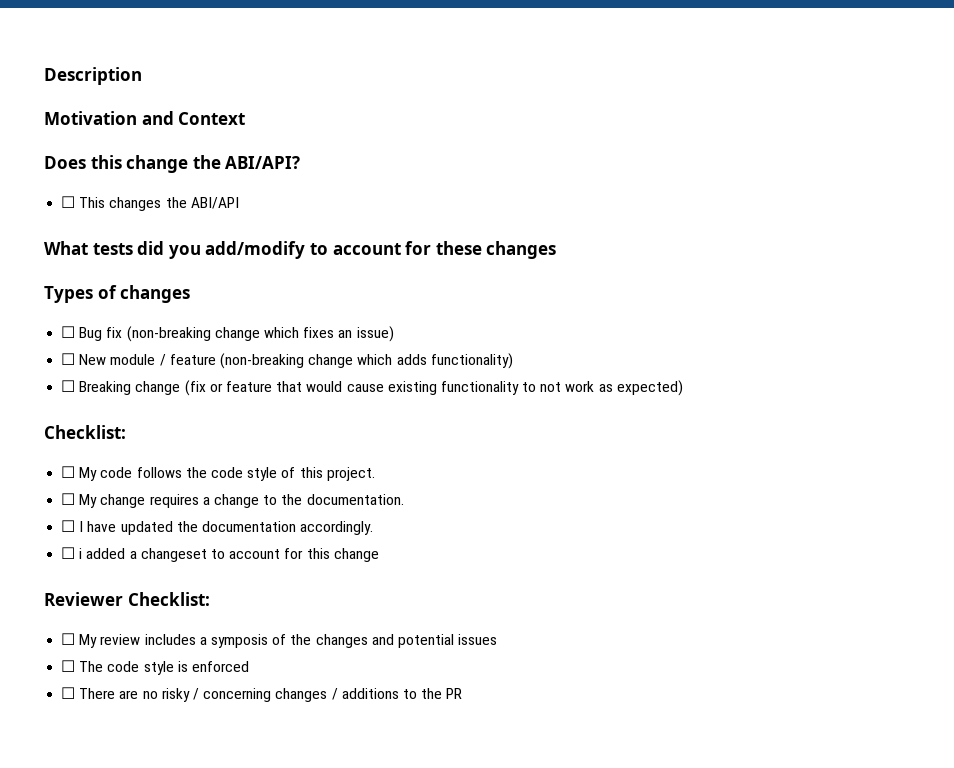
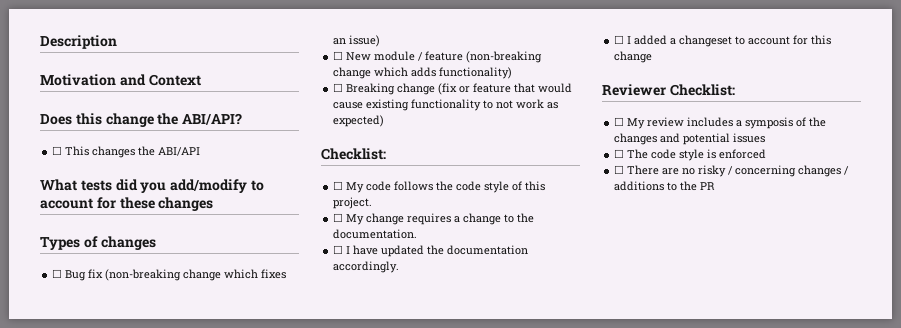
[79,548,83,559] i -> [627,36,632,44] I

